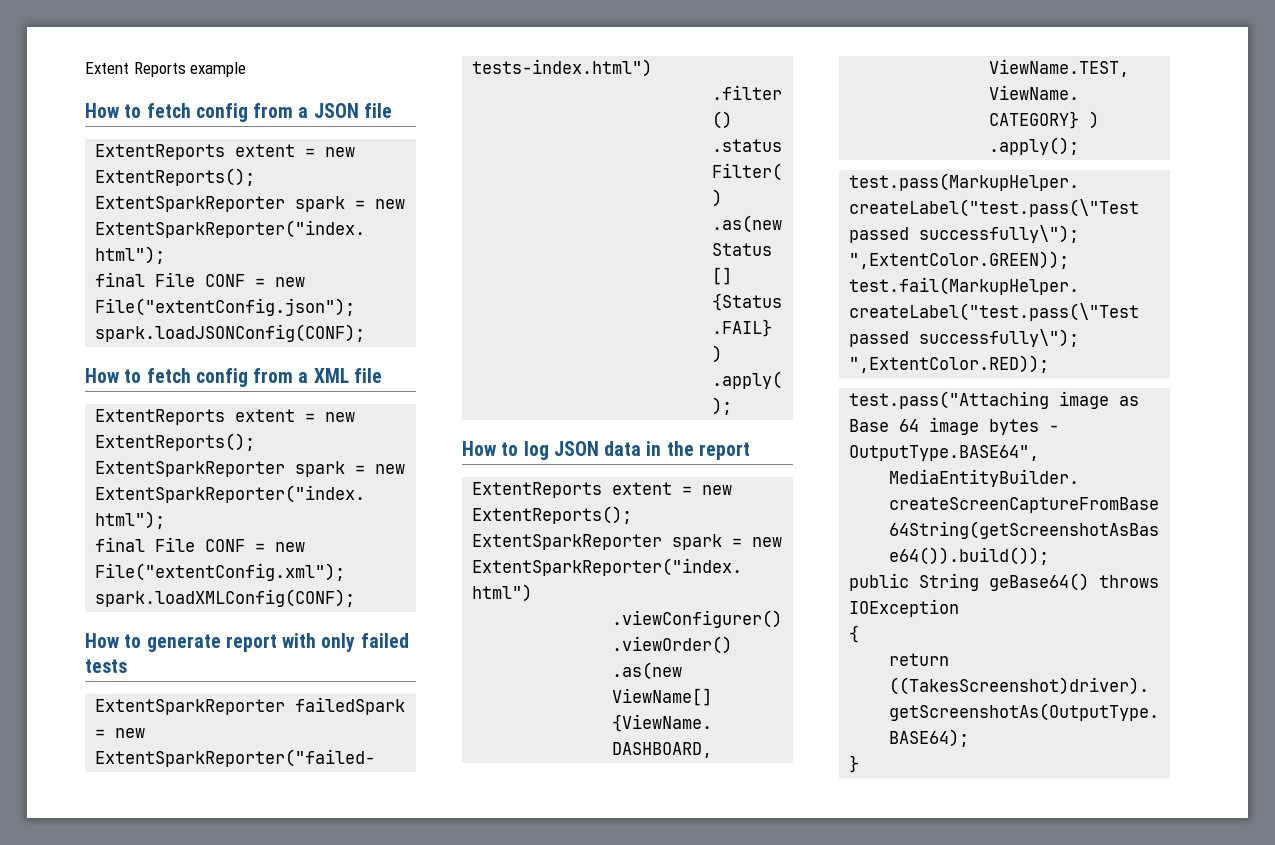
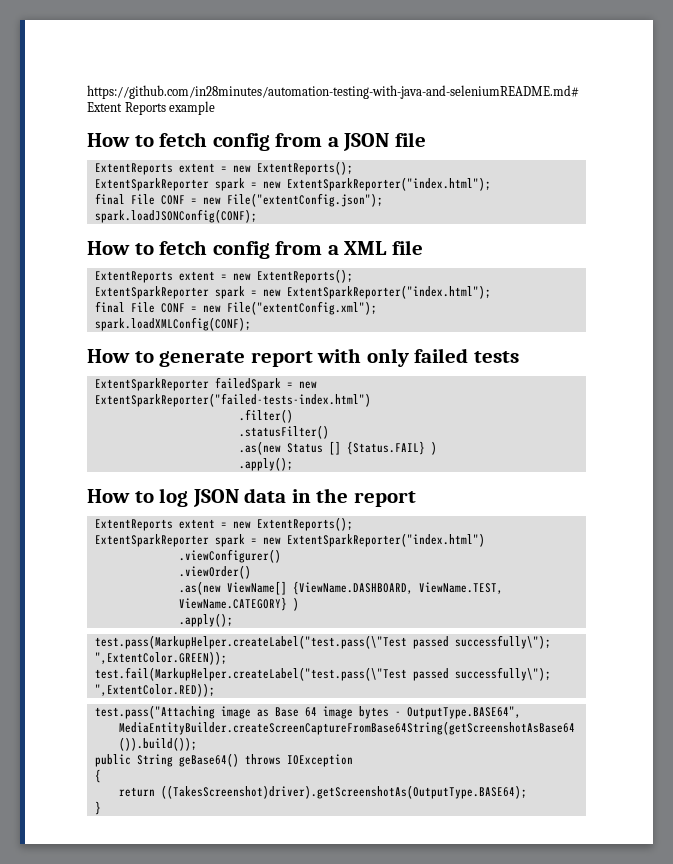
(85, 68) none -> [87,85,579,99] https://github.com/in28minutes/automation-testing-with-java-and-seleniumREADME.md#

